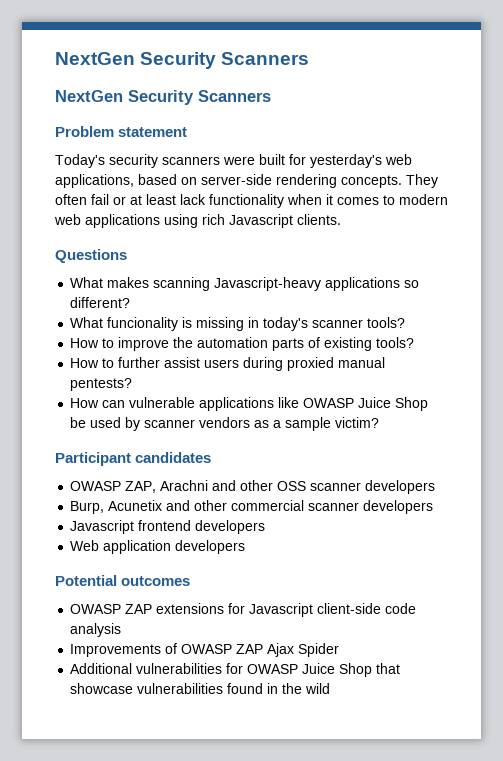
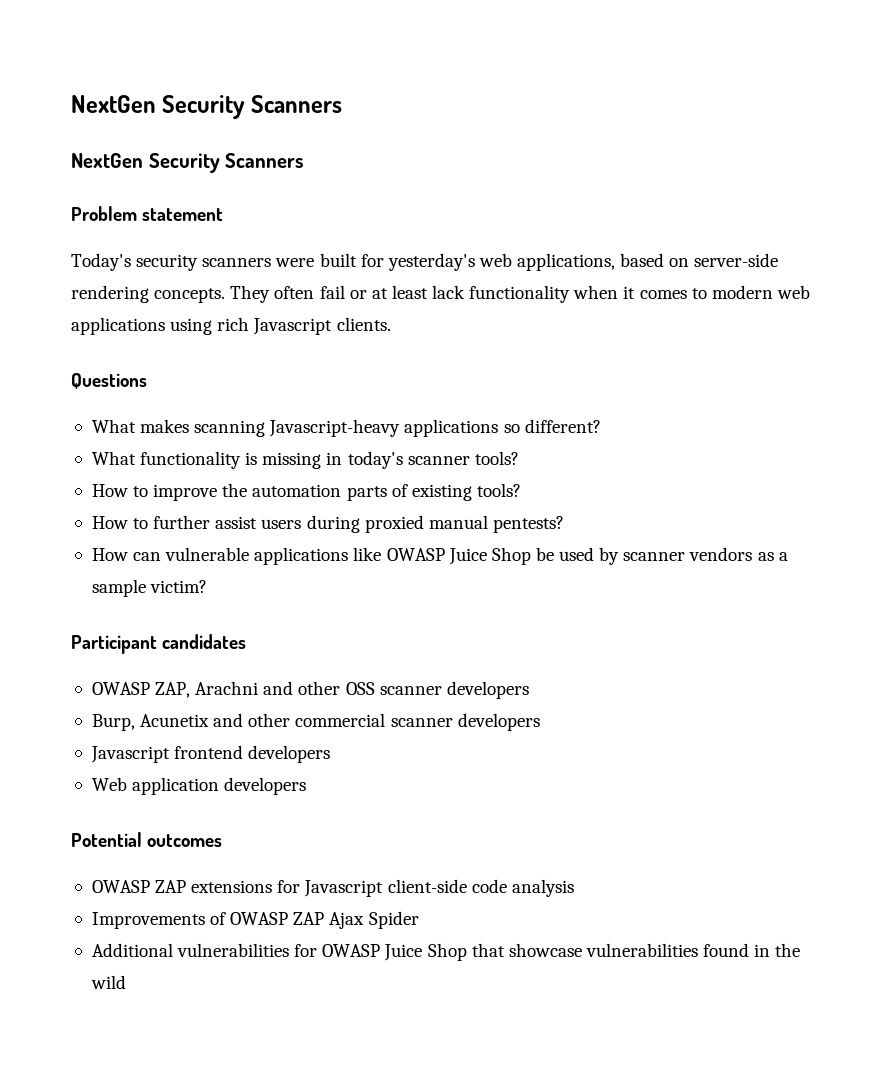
[107,317,179,331] funcionality -> [140,451,242,469] functionality

